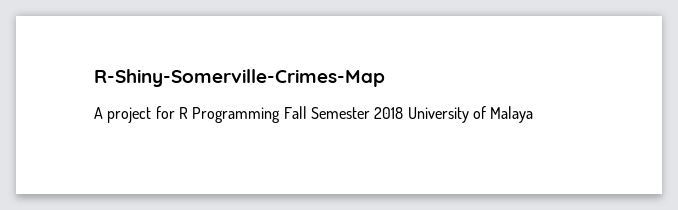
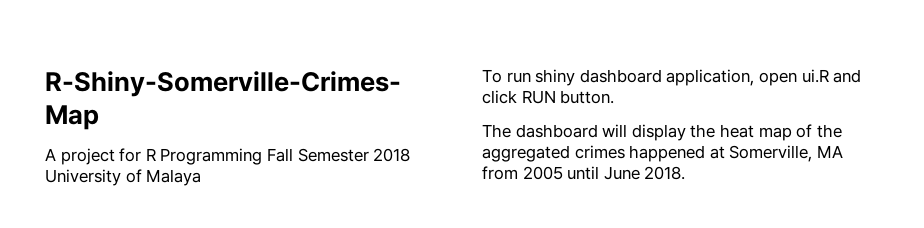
(534, 114) none -> [482,69,862,86] [482,90,615,104] [482,124,842,141] [482,145,843,162] [482,166,686,180] // To run shiny dashboard application, open ui.R and click RUN button. // The dashboard will display the heat map of the aggregated crimes happened at Somerville, MA from 2005 until June 2018.

